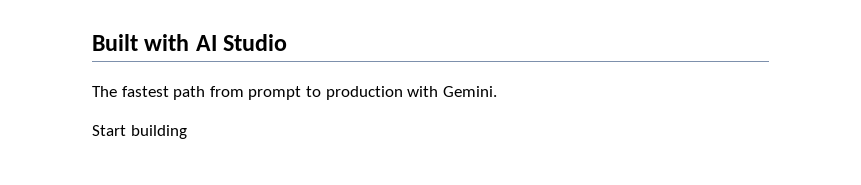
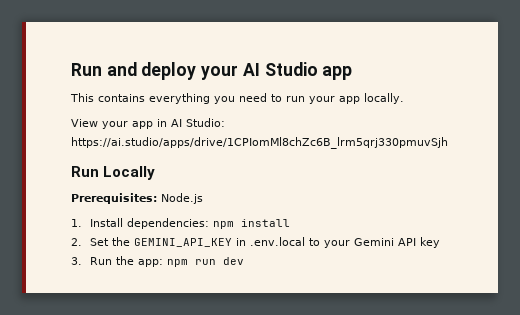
[92,34,288,51] [92,86,497,100] [92,125,187,139] Built with AI Studio // The fastest path from prompt to production with Gemini. // Start building -> [71,62,353,80] [70,93,404,104] [71,118,225,129] [71,137,448,149] [71,166,156,180] [71,193,203,204] [71,218,291,229] [71,237,441,248] [71,256,245,267] Run and deploy your AI Studio app // This contains everything you need to run your app locally. // View your app in AI Studio: https://ai.studio/apps/drive/1CPIomMl8chZc6B_lrm5qrj330pmuvSjh // Run Locally // Prerequisites: Node.js // 1. Install dependencies: npm install // 2. Set the GEMINI_API_KEY in .env.local to your Gemini API key // 3. Run the app: npm run dev

